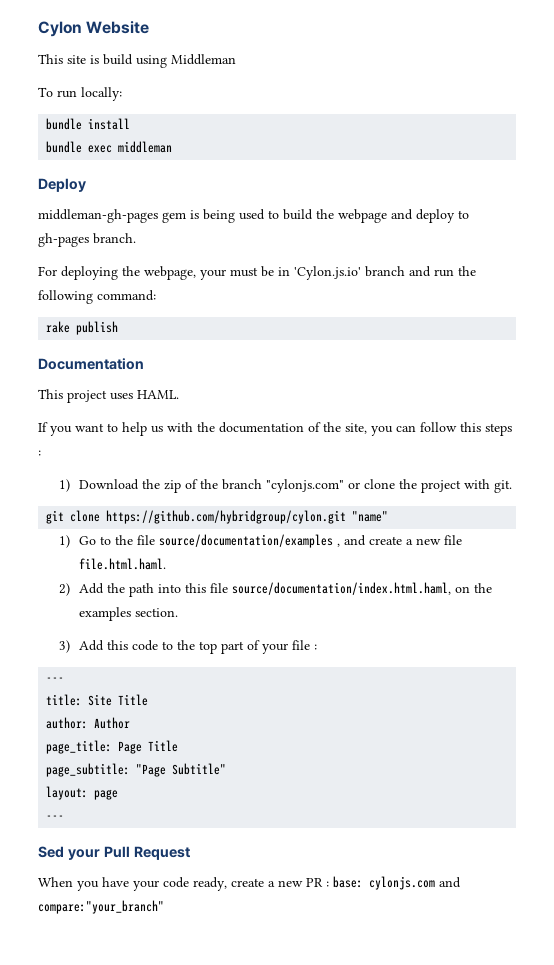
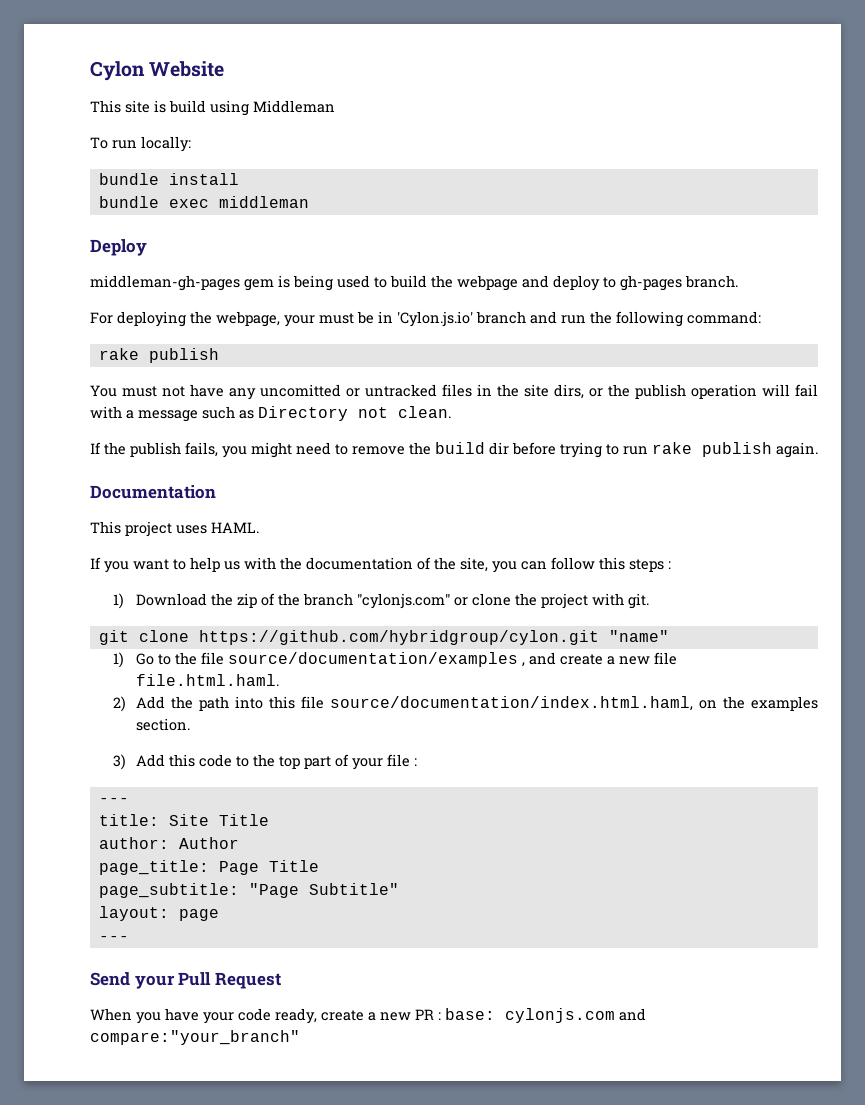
(119, 328) none -> [90,384,818,400] [90,406,451,422] [90,442,818,458] // You must not have any uncomitted or untracked files in the site dirs, or the publish operation will fail with a message such as Directory not clean. // If the publish fails, you might need to remove the build dir before trying to run rake publish again.
[38,846,64,858] Sed -> [90,972,130,986] Send

